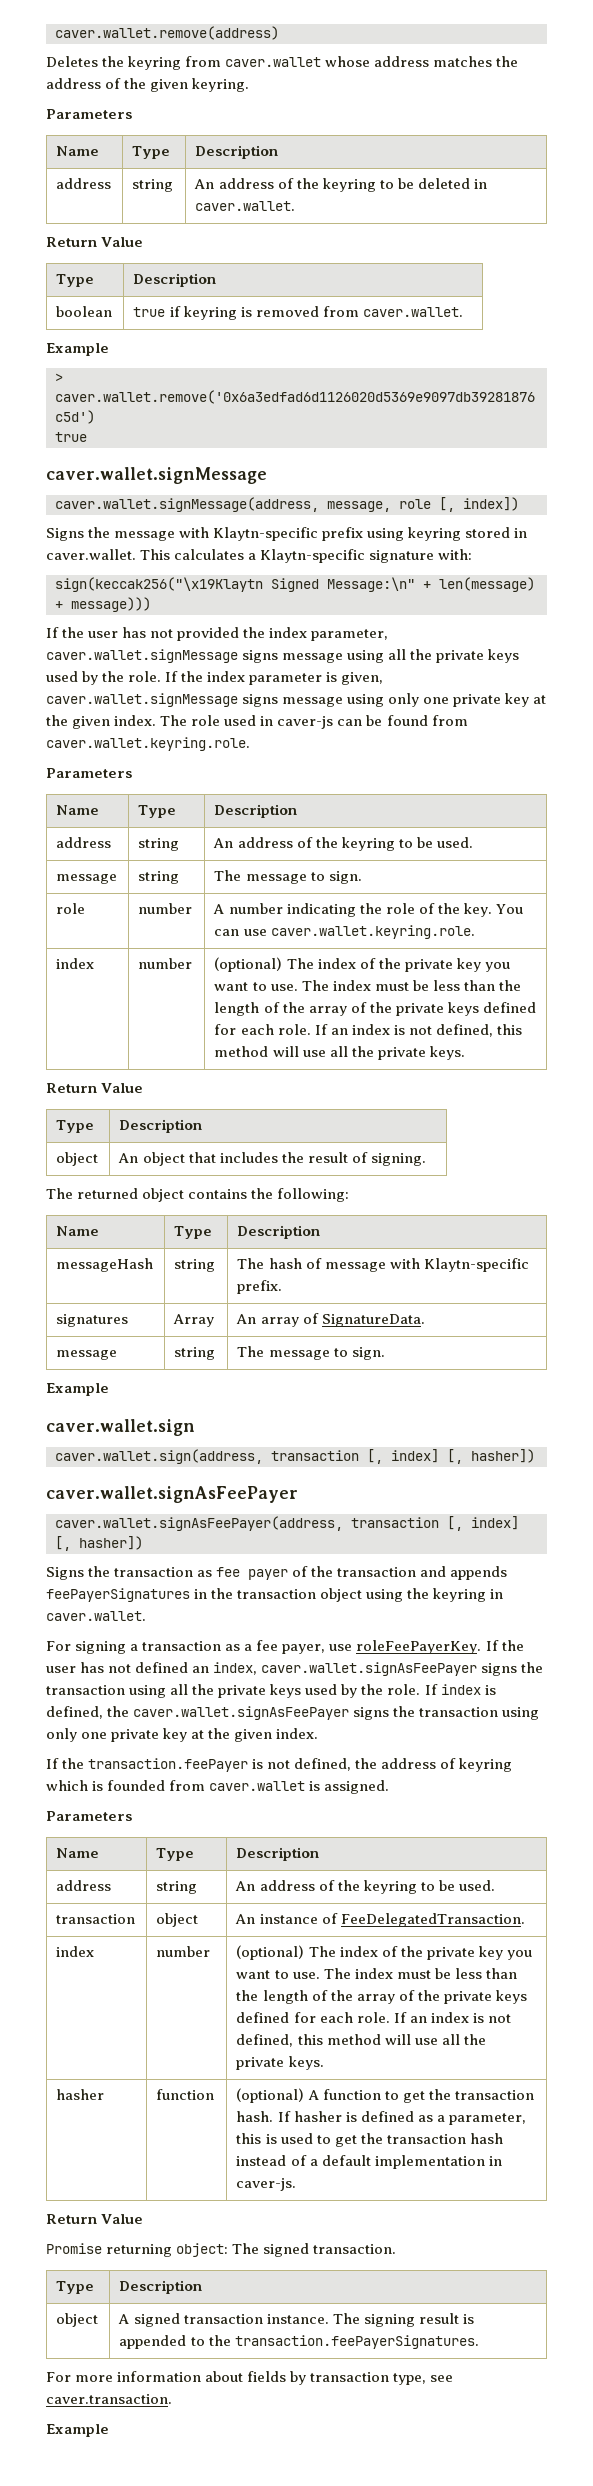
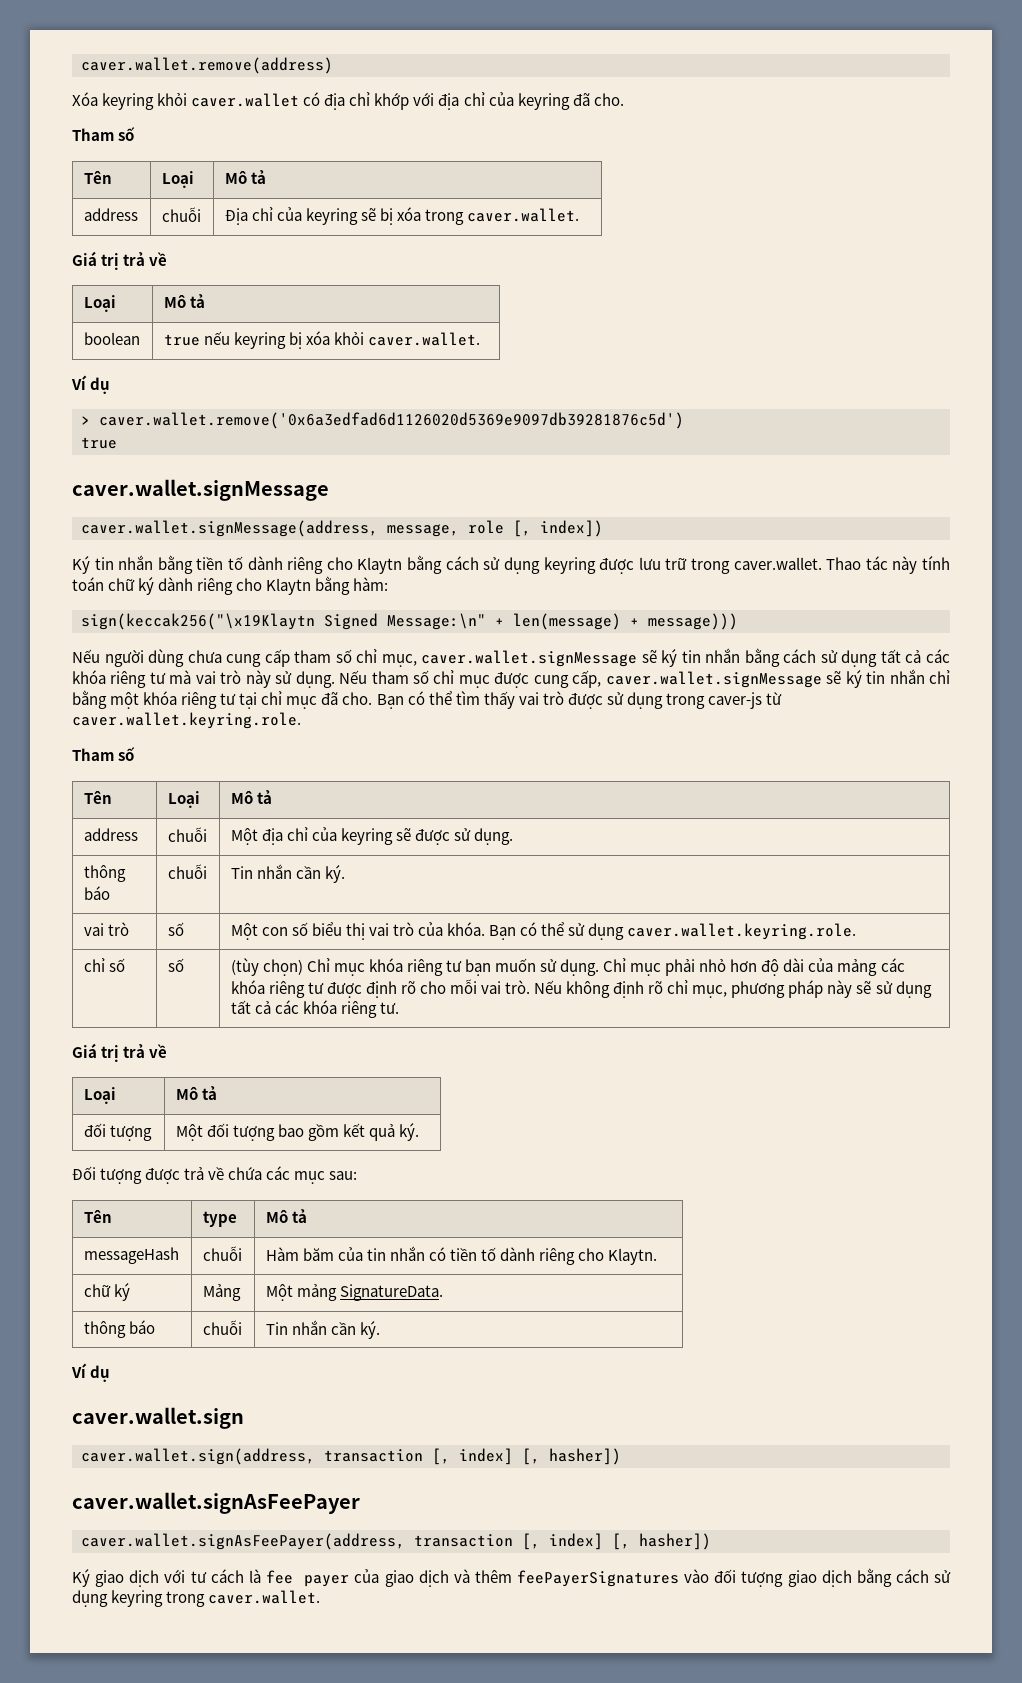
[46,56,519,70] [46,78,250,92] [46,109,132,119] [56,146,100,156] [132,146,171,159] [195,145,279,159] [56,178,112,189] [132,179,174,192] [194,178,487,192] [195,201,296,211] [46,237,144,247] [56,274,95,287] [133,273,217,287] [56,306,113,317] [133,306,463,320] [46,343,109,356] Deletes the keyring from caver.wallet whose address matches the address of the given keyring. // Parameters // Name | Type | Description // address | string | An address of the keyring to be deleted in caver.wallet. // Return Value // Type | Description // boolean | true if keyring is removed from caver.wallet. // Example -> [72,92,624,110] [72,127,136,141] [83,171,112,184] [161,171,194,188] [224,170,266,184] [83,208,138,221] [161,207,201,222] [224,207,579,225] [72,251,168,270] [83,295,116,312] [163,294,205,308] [83,332,140,345] [163,331,480,349] [71,375,111,394] Xóa keyring khỏi caver.wallet có địa chỉ khớp với địa chỉ của keyring đã cho. // Tham số // Tên | Loại | Mô tả // address | chuỗi | Địa chỉ của keyring sẽ bị xóa trong caver.wallet. // Giá trị trả về // Loại | Mô tả // boolean | true nếu keyring bị xóa khỏi caver.wallet. // Ví dụ
[46,527,528,541] [46,549,473,563] Signs the message with Klaytn-specific prefix using keyring stored in caver.wallet. This calculates a Klaytn-specific signature with: -> [72,555,950,574] [72,576,389,595] Ký tin nhắn bằng tiền tố dành riêng cho Klaytn bằng cách sử dụng keyring được lưu trữ trong caver.wallet. Thao tác này tính toán chữ ký dành riêng cho Klaytn bằng hàm:
[46,627,389,641] [46,649,520,663] [46,671,384,685] [46,693,547,707] [46,715,468,729] [46,737,250,751] [46,768,132,778] [56,805,100,815] [138,805,177,818] [214,804,298,818] [56,837,112,848] [138,838,180,851] [213,837,473,851] [56,874,118,884] [138,871,180,884] [214,870,362,884] [56,903,86,914] [138,903,193,914] [213,903,523,917] [214,925,475,939] [56,958,95,969] [138,958,193,969] [214,957,510,972] [214,980,521,991] [214,1002,536,1016] [214,1024,522,1037] [214,1046,465,1060] [46,1083,144,1093] [56,1120,95,1133] [119,1119,203,1133] [56,1152,99,1166] [118,1152,426,1166] [46,1188,350,1202] [56,1226,100,1236] [174,1226,213,1239] [237,1225,321,1239] [56,1258,154,1272] [174,1259,216,1272] [237,1258,529,1272] [237,1280,283,1294] [56,1314,129,1327] [173,1314,215,1327] [236,1313,425,1327] [56,1350,118,1360] [174,1347,216,1360] [237,1346,385,1360] [46,1383,109,1396] If the user has not provided the index parameter, caver.wallet.signMessage signs message using all the private keys used by the role. If the index parameter is given, caver.wallet.signMessage signs message using only one private key at the given index. The role used in caver-js can be found from caver.wallet.keyring.role. // Parameters // Name | Type | Description // address | string | An address of the keyring to be used. // message | string | The message to sign. // role | number | A number indicating the role of the key. You can use caver.wallet.keyring.role. // index | number | (optional) The index of the private key you want to use. The index must be less than the length of the array of the private keys defined for each role. If an index is not defined, this method will use all the private keys. // Return Value // Type | Description // object | An object that includes the result of signing. // The returned object contains the following: // Name | Type | Description // messageHash | string | The hash of message with Klaytn-specific prefix. // signatures | Array | An array of SignatureData. // message | string | The message to sign. // Example -> [72,648,950,667] [72,669,951,688] [72,690,783,709] [72,712,301,729] [72,747,136,761] [83,791,112,804] [167,791,200,808] [230,790,272,804] [83,828,138,841] [167,827,207,842] [230,827,513,845] [83,865,126,882] [83,886,110,900] [167,864,207,879] [230,864,345,883] [83,922,129,936] [167,922,184,936] [230,922,857,940] [83,958,125,972] [167,958,184,972] [230,958,905,976] [230,979,932,998] [230,1000,399,1018] [72,1043,168,1062] [83,1087,116,1104] [175,1086,217,1100] [83,1123,152,1141] [175,1123,419,1141] [72,1166,358,1184] [83,1210,112,1223] [202,1211,237,1227] [265,1209,307,1223] [83,1247,179,1264] [202,1246,242,1261] [265,1246,658,1265] [83,1283,130,1301] [202,1284,241,1301] [265,1284,443,1301] [83,1320,155,1338] [202,1320,242,1335] [265,1320,380,1339] [71,1363,111,1382] Nếu người dùng chưa cung cấp tham số chỉ mục, caver.wallet.signMessage sẽ ký tin nhắn bằng cách sử dụng tất cả các khóa riêng tư mà vai trò này sử dụng. Nếu tham số chỉ mục được cung cấp, caver.wallet.signMessage sẽ ký tin nhắn chỉ bằng một khóa riêng tư tại chỉ mục đã cho. Bạn có thể tìm thấy vai trò được sử dụng trong caver-js từ caver.wallet.keyring.role. // Tham số // Tên | Loại | Mô tả // address | chuỗi | Một địa chỉ của keyring sẽ được sử dụng. // thông báo | chuỗi | Tin nhắn cần ký. // vai trò | số | Một con số biểu thị vai trò của khóa. Bạn có thể sử dụng caver.wallet.keyring.role. // chỉ số | số | (tùy chọn) Chỉ mục khóa riêng tư bạn muốn sử dụng. Chỉ mục phải nhỏ hơn độ dài của mảng các khóa riêng tư được định rõ cho mỗi vai trò. Nếu không định rõ chỉ mục, phương pháp này sẽ sử dụng tất cả các khóa riêng tư. // Giá trị trả về // Loại | Mô tả // đối tượng | Một đối tượng bao gồm kết quả ký. // Đối tượng được trả về chứa các mục sau: // Tên | type | Mô tả // messageHash | chuỗi | Hàm băm của tin nhắn có tiền tố dành riêng cho Klaytn. // chữ ký | Mảng | Một mảng SignatureData. // thông báo | chuỗi | Tin nhắn cần ký. // Ví dụ
[46,1566,508,1580] [46,1588,504,1602] [46,1611,146,1621] [46,1640,524,1654] [46,1662,544,1676] [46,1684,496,1698] [46,1706,540,1720] [46,1728,319,1742] [46,1758,513,1772] [46,1780,390,1794] [46,1811,132,1821] [56,1848,100,1858] [156,1848,195,1861] [236,1847,320,1861] [56,1880,112,1891] [156,1881,198,1894] [235,1880,495,1894] [56,1914,136,1924] [156,1913,199,1927] [235,1913,525,1927] [56,1946,95,1957] [156,1946,211,1957] [236,1945,532,1960] [236,1968,517,1979] [236,1990,527,2004] [236,2012,511,2023] [236,2034,486,2047] [236,2056,324,2070] [56,2089,105,2100] [156,2089,215,2100] [236,2088,534,2103] [236,2111,526,2125] [236,2133,503,2147] [236,2155,502,2169] [236,2178,297,2191] [46,2214,144,2224] [46,2243,397,2257] [56,2281,95,2294] [119,2280,203,2294] [56,2313,99,2327] [118,2313,474,2327] [119,2335,479,2349] [46,2371,454,2385] [46,2394,172,2404] [46,2424,109,2437] Signs the transaction as fee payer of the transaction and appends feePayerSignatures in the transaction object using the keyring in caver.wallet. // For signing a transaction as a fee payer, use roleFeePayerKey. If the user has not defined an index, caver.wallet.signAsFeePayer signs the transaction using all the private keys used by the role. If index is defined, the caver.wallet.signAsFeePayer signs the transaction using only one private key at the given index. // If the transaction.feePayer is not defined, the address of keyring which is founded from caver.wallet is assigned. // Parameters // Name | Type | Description // address | string | An address of the keyring to be used. // transaction | object | An instance of FeeDelegatedTransaction. // index | number | (optional) The index of the private key you want to use. The index must be less than the length of the array of the private keys defined for each role. If an index is not defined, this method will use all the private keys. // hasher | function | (optional) A function to get the transaction hash. If hasher is defined as a parameter, this is used to get the transaction hash instead of a default implementation in caver-js. // Return Value // Promise returning object: The signed transaction. // Type | Description // object | A signed transaction instance. The signing result is appended to the transaction.feePayerSignatures. // For more information about fields by transaction type, see caver.transaction. // Example -> [72,1568,951,1587] [72,1590,321,1607] Ký giao dịch với tư cách là fee payer của giao dịch và thêm feePayerSignatures vào đối tượng giao dịch bằng cách sử dụng keyring trong caver.wallet.

